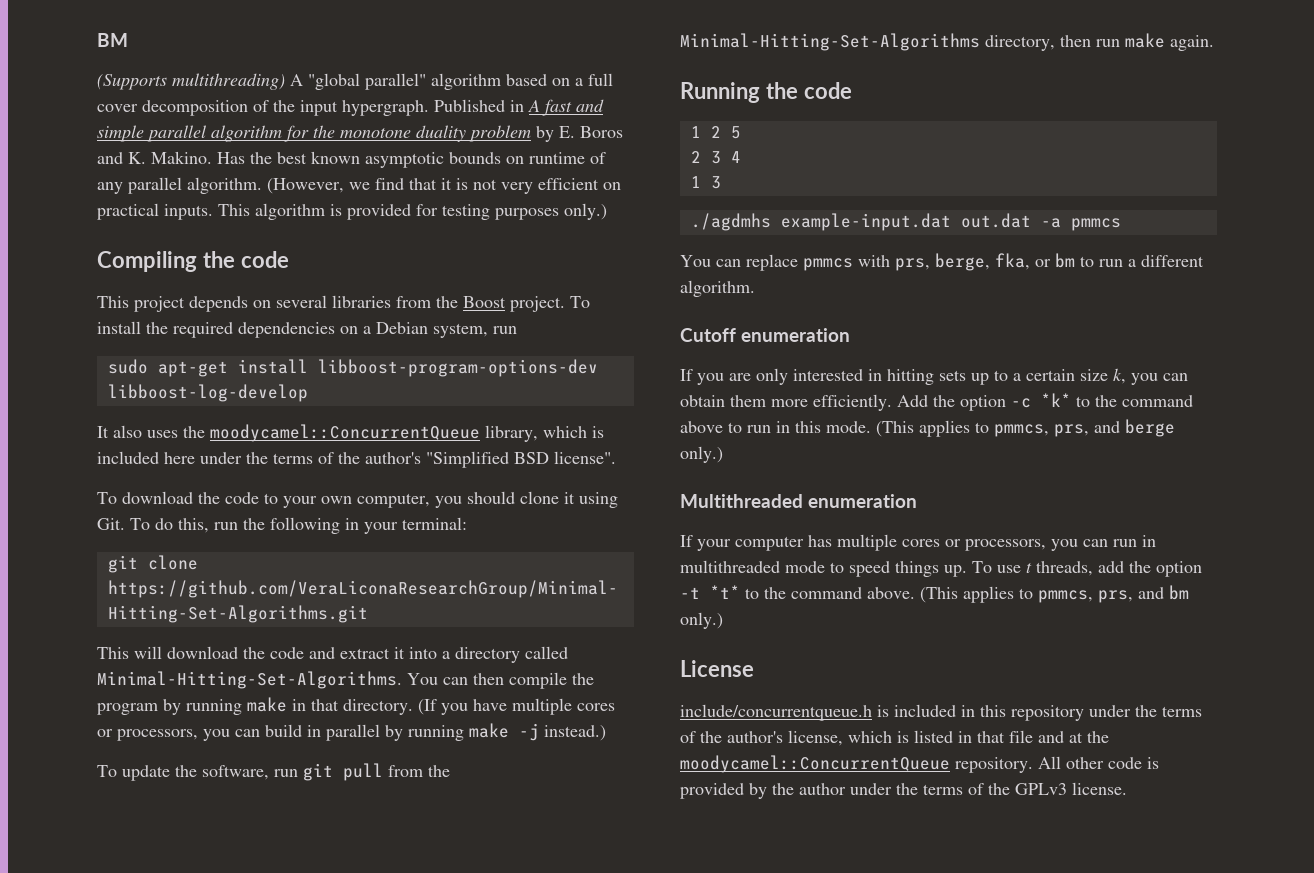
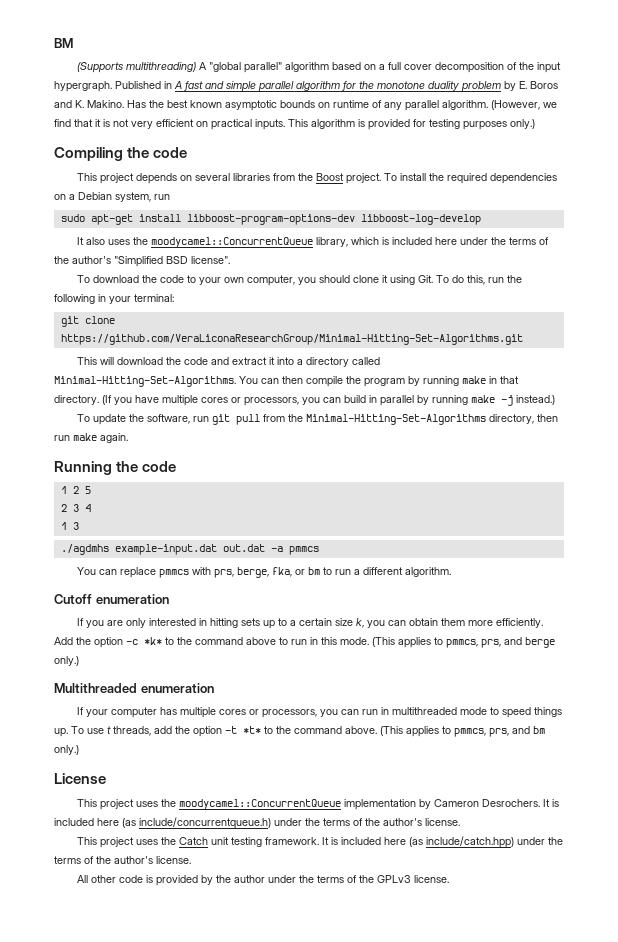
[680,704,1202,721] [680,730,1109,746] [680,755,1033,773] include/concurrentqueue.h is included in this repository under the terms of the author's license, which is listed in that file and at the moodycamel::ConcurrentQueue repository. -> [76,799,559,810] [54,817,460,829] [76,836,563,848] [54,856,191,864] This project uses the moodycamel::ConcurrentQueue implementation by Cameron Desrochers. It is included here (as include/concurrentqueue.h) under the terms of the author's license. // This project uses the Catch unit testing framework. It is included here (as include/catch.hpp) under the terms of the author's license. //

